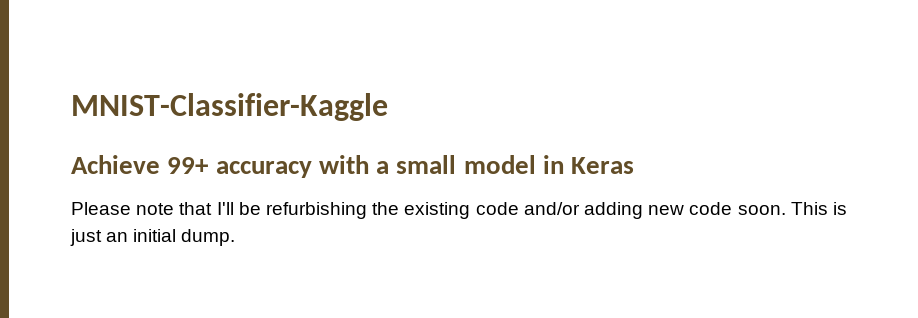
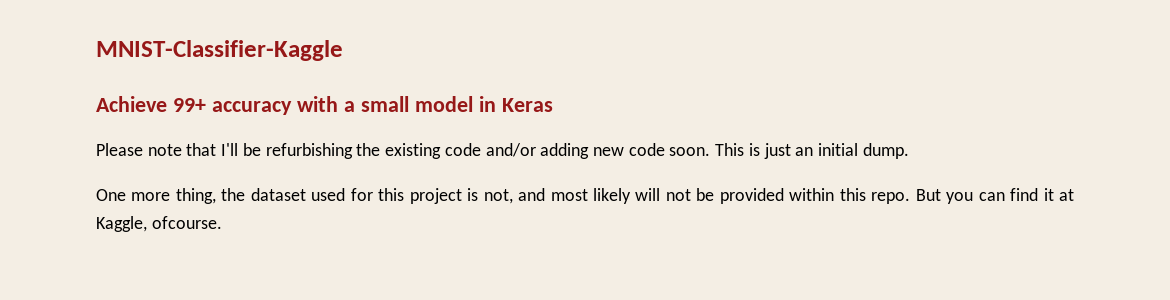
(236, 237) none -> [96,188,1074,204] [96,216,222,232] // One more thing, the dataset used for this project is not, and most likely will not be provided within this repo. But you can find it at Kaggle, ofcourse.

